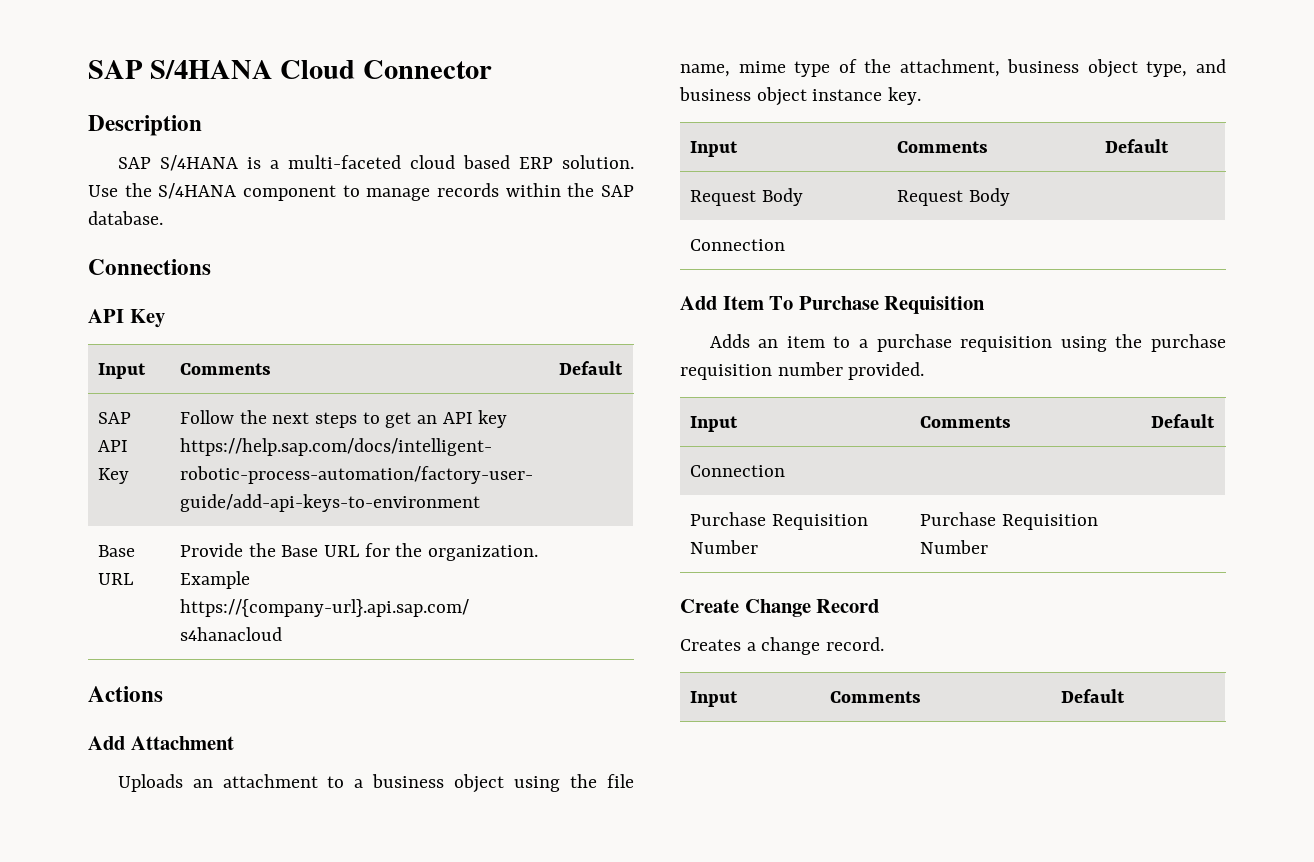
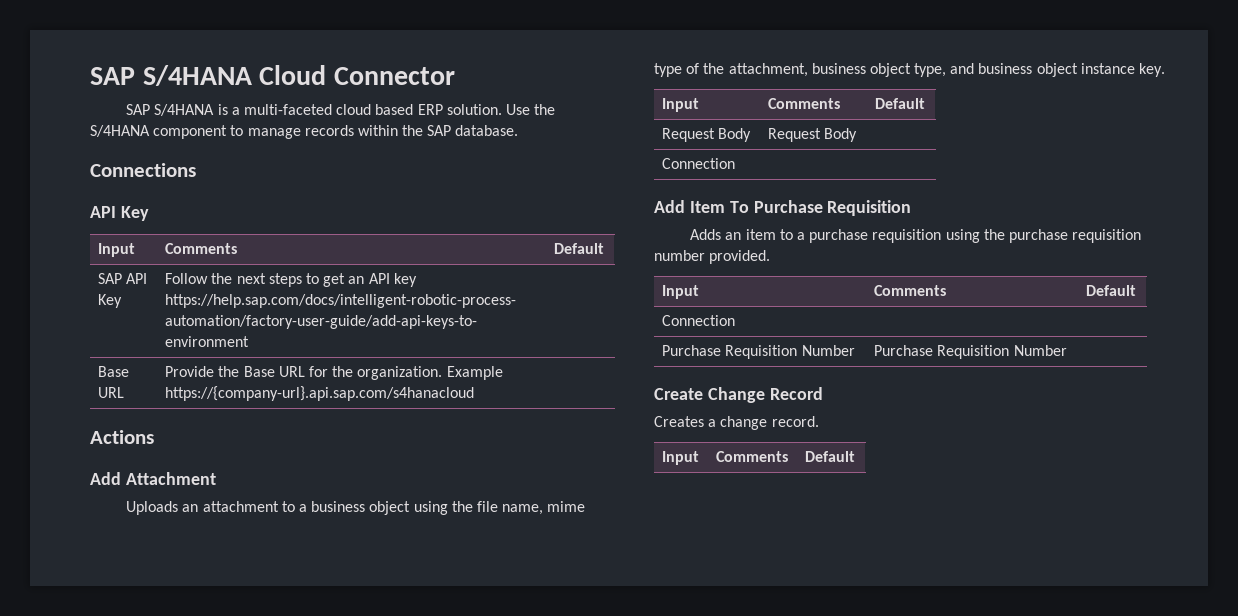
[88,115,202,136] // Description -> (455, 76) none

